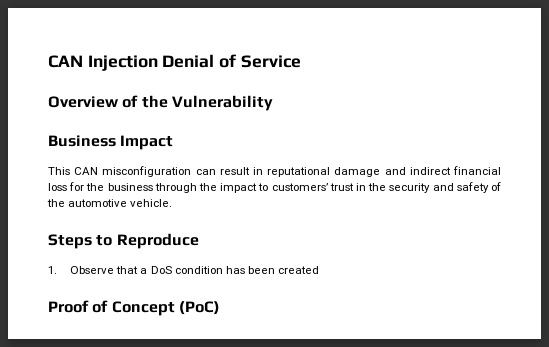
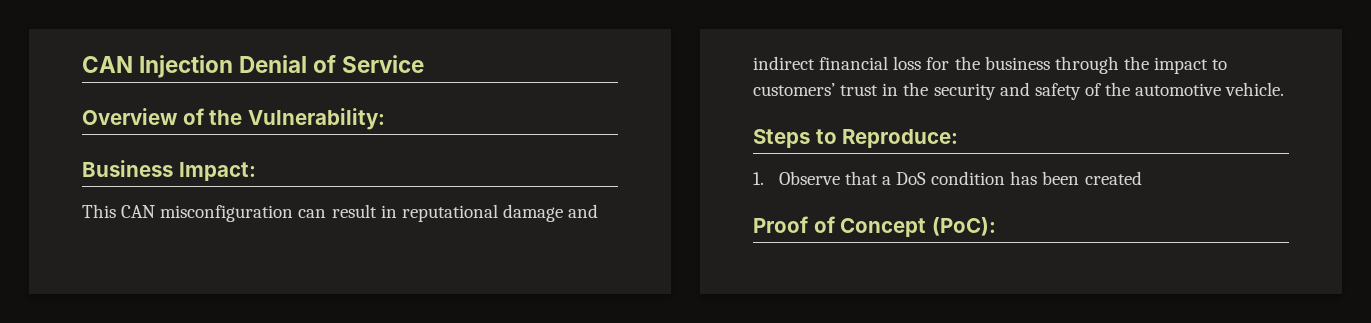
[171,95,273,111] Vulnerability -> [247,108,385,130] Vulnerability:
[120,135,174,150] Impact -> [178,162,256,181] Impact:
[116,233,199,249] Reproduce -> [842,129,959,148] Reproduce:
[178,301,220,315] (PoC) -> [931,217,996,236] (PoC):

